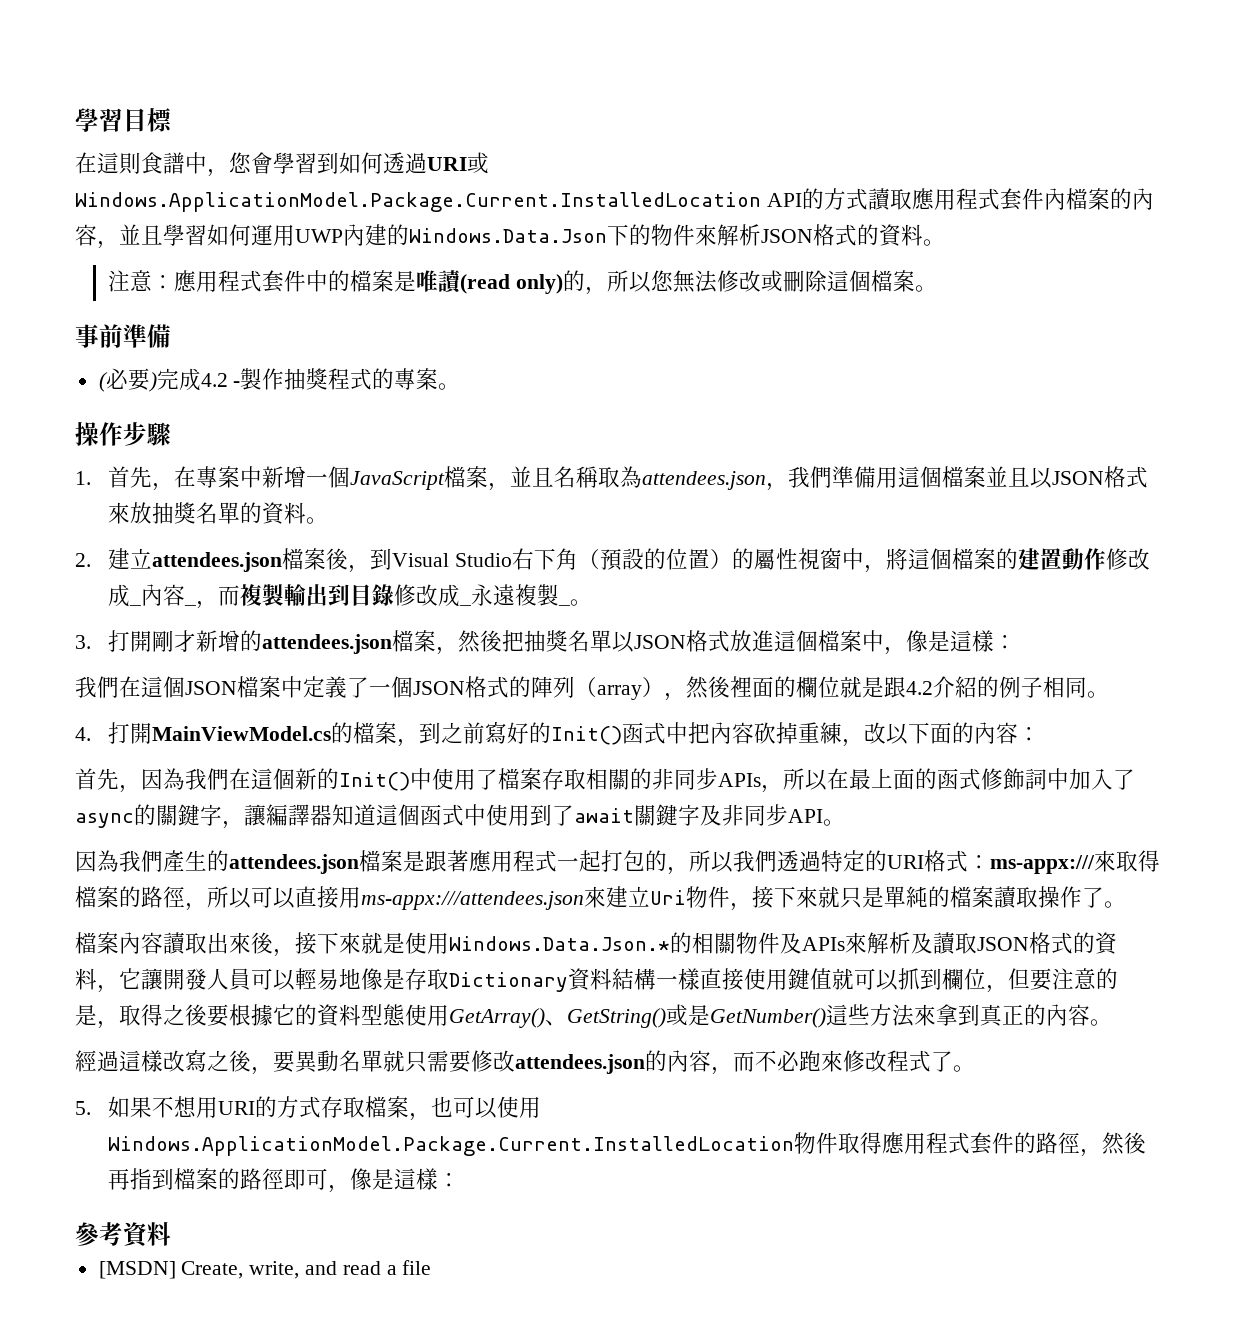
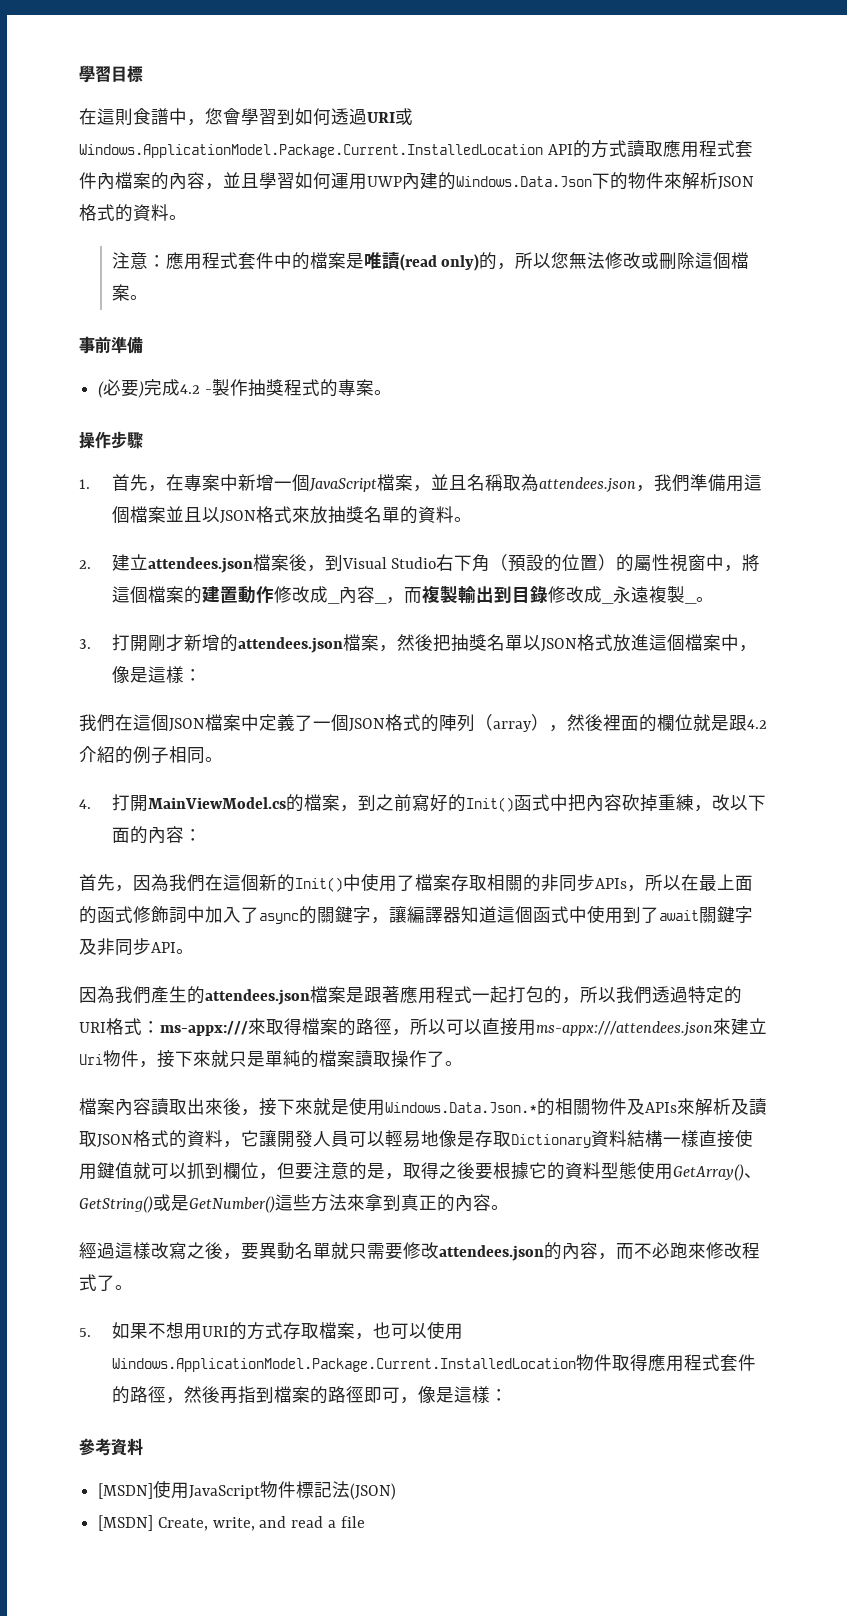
(171, 1234) none -> [98,1480,397,1500] // [MSDN]使用JavaScript物件標記法(JSON)

